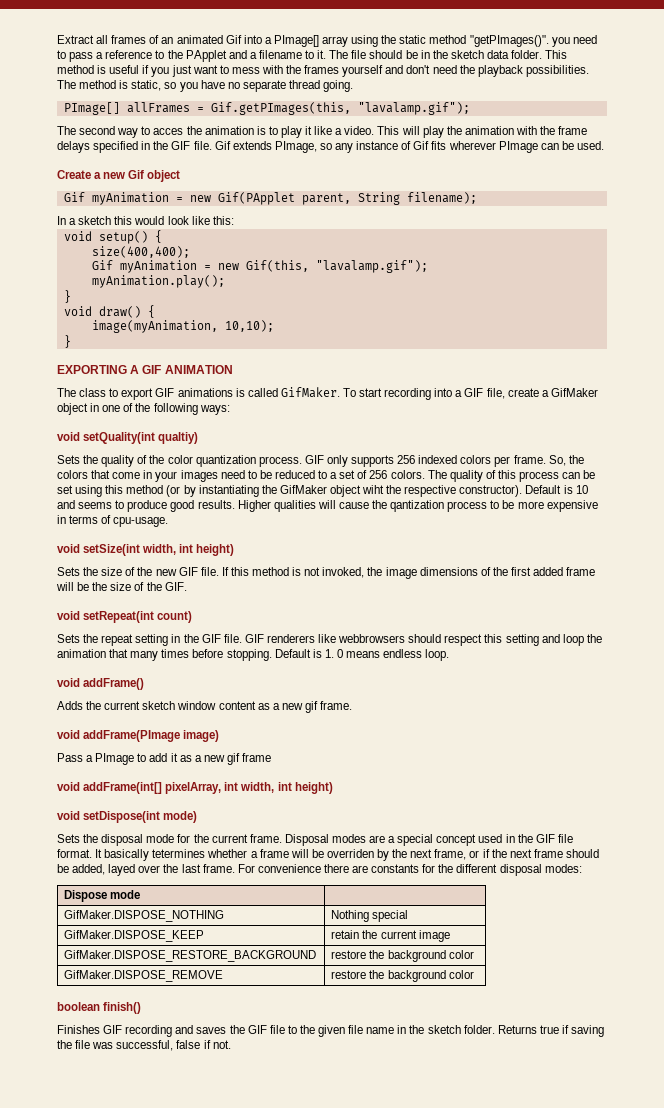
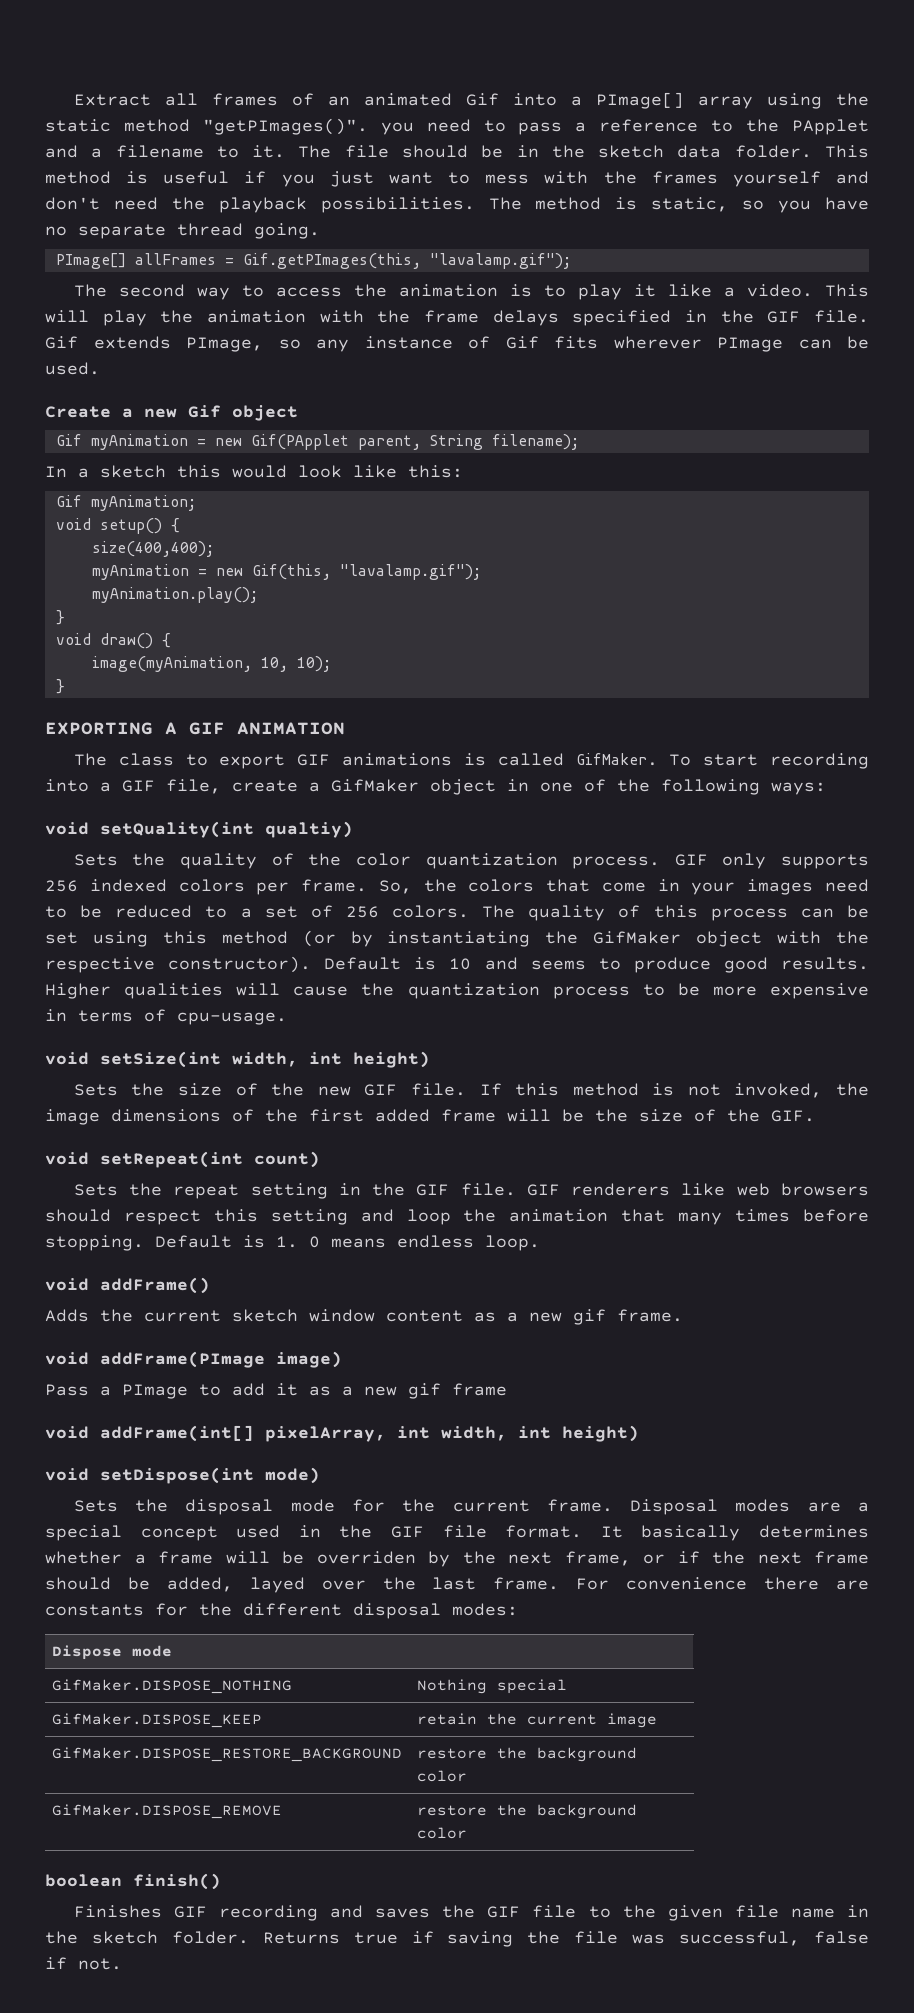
[153,128,184,135] acces -> [275,287,342,297] access
(234, 220) none -> [55,495,196,511] // Gif myAnimation;
[91,260,113,270] Gif -> (214, 549) none
[224,320,274,332] 10,10); -> [260,656,331,672] 10, 10);
[362,485,385,494] wiht -> [777,931,822,944] with
[390,500,445,512] qantization -> [407,983,540,999] quantization
[338,634,406,643] webbrowsers -> [736,1183,869,1196] web browsers
[152,849,206,858] tetermines -> [759,1525,870,1538] determines

